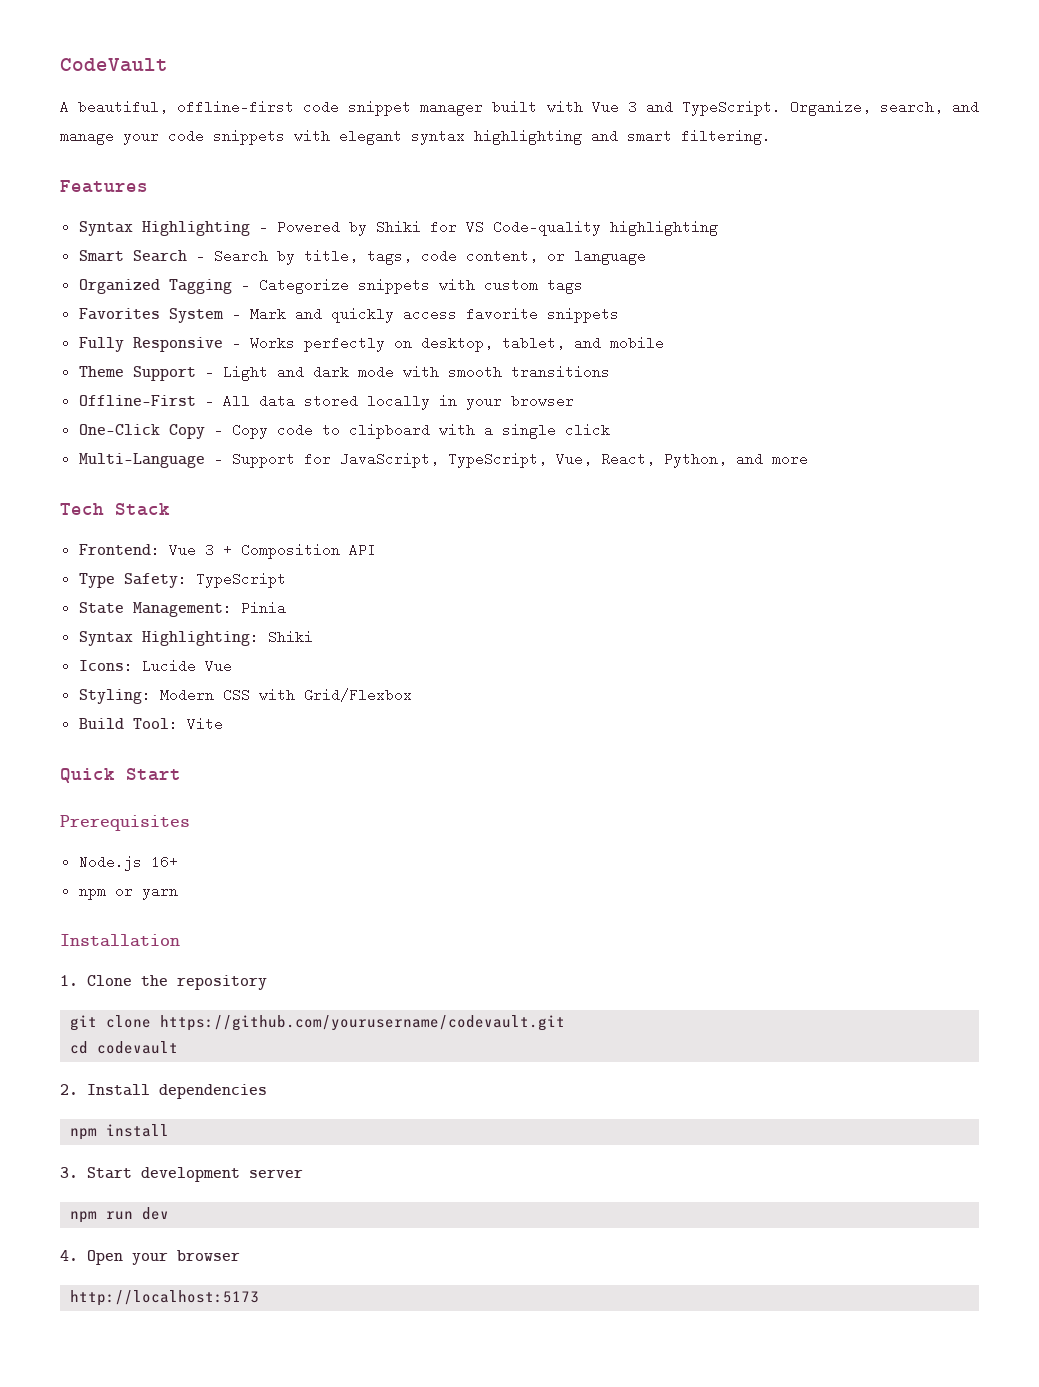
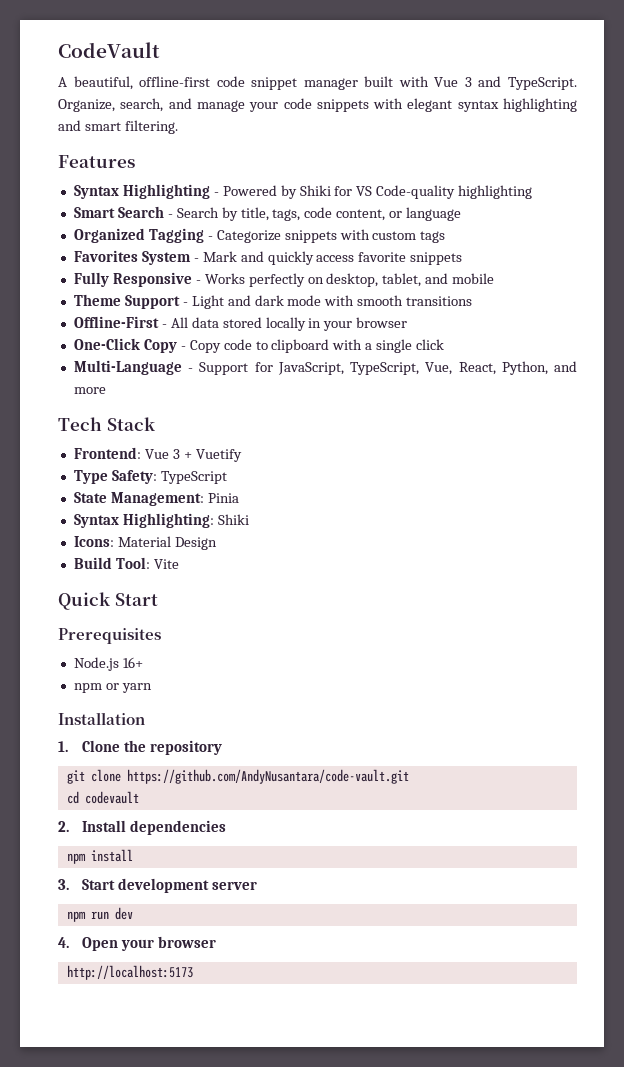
[240,543,376,559] Composition API -> [195,449,242,462] Vuetify
[141,659,232,673] [78,688,412,704] Lucide Vue // Styling: Modern CSS with Grid/Flexbox -> [117,536,217,550] Material Design
[160,1015,566,1031] https://github.com/yourusername/codevault.git -> [126,769,409,784] https://github.com/AndyNusantara/code-vault.git

